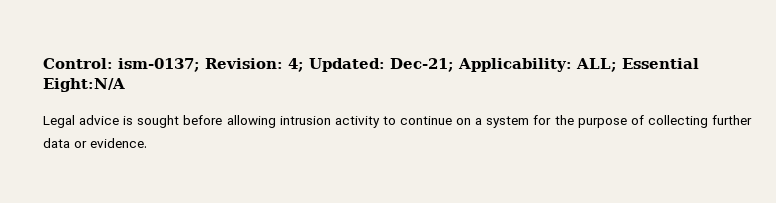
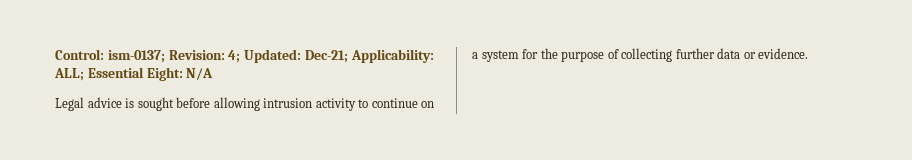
[43,78,125,92] Eight:N/A -> [146,67,214,81] Eight: N/A

